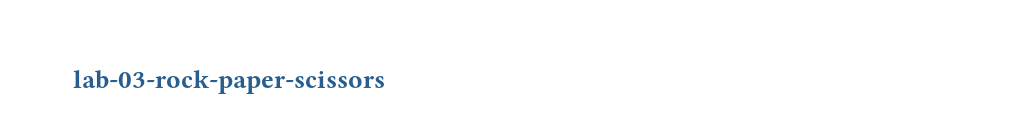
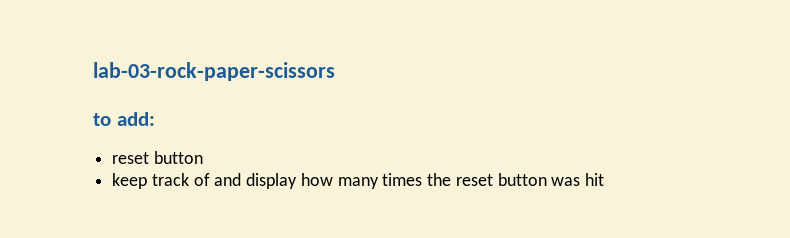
(385, 82) none -> [93,112,155,126] [112,151,203,164] [112,173,604,189] // to add: // reset button // keep track of and display how many times the reset button was hit

